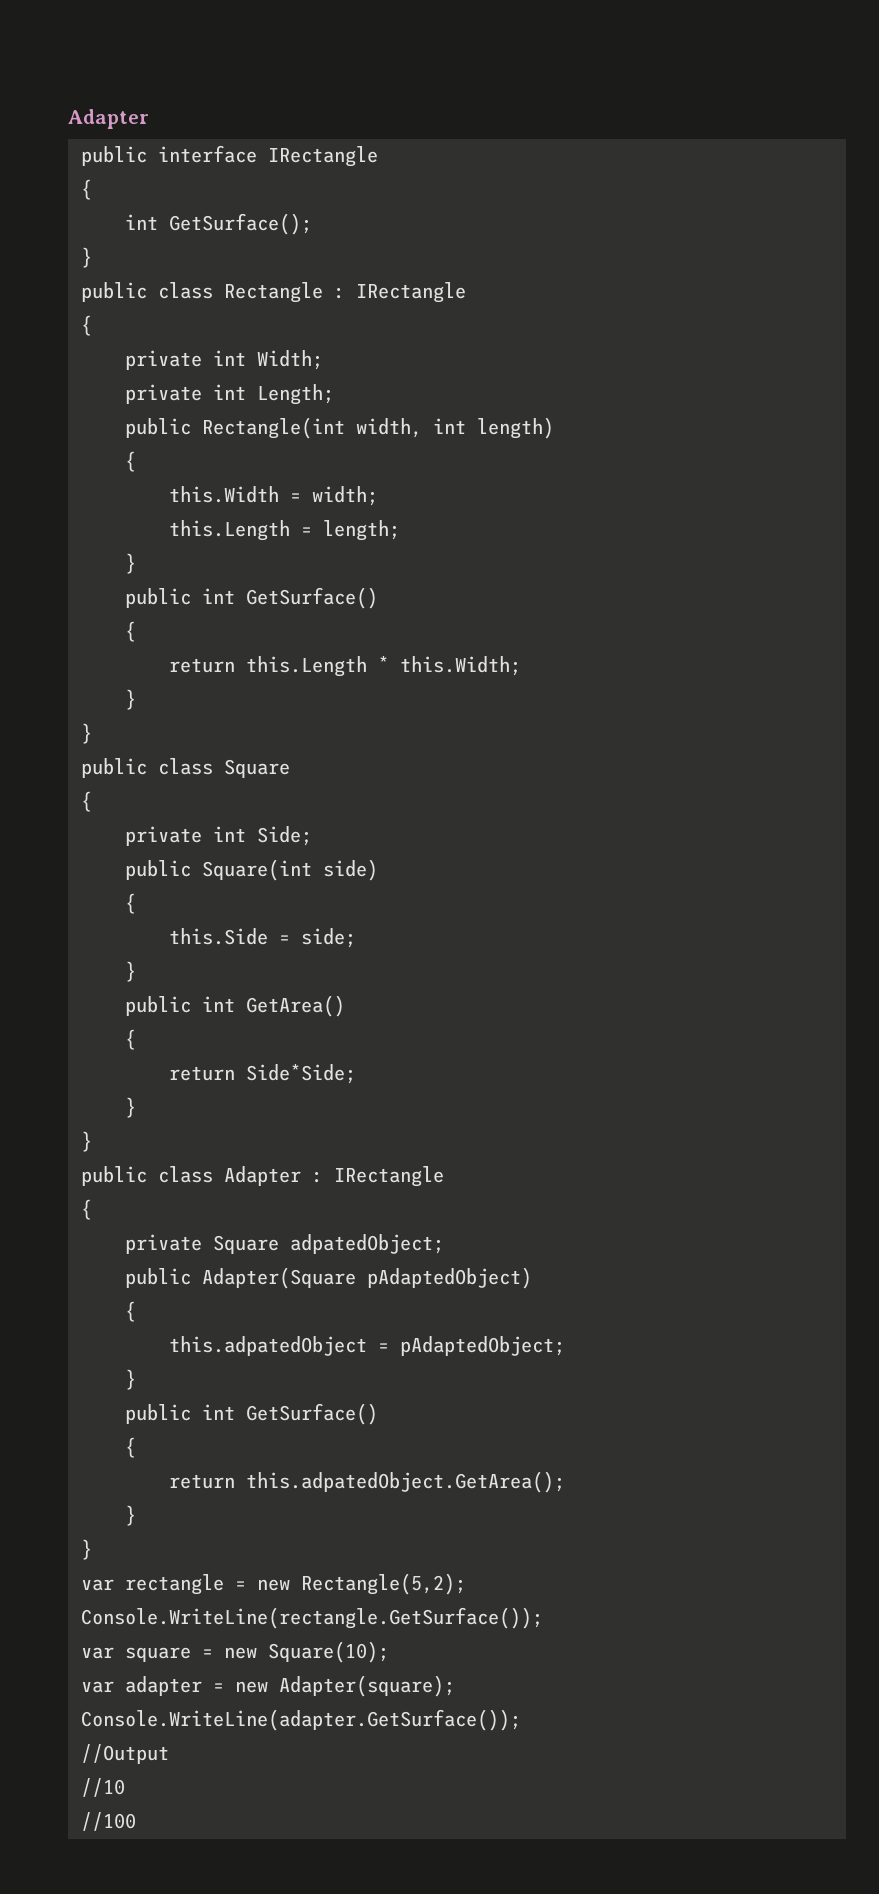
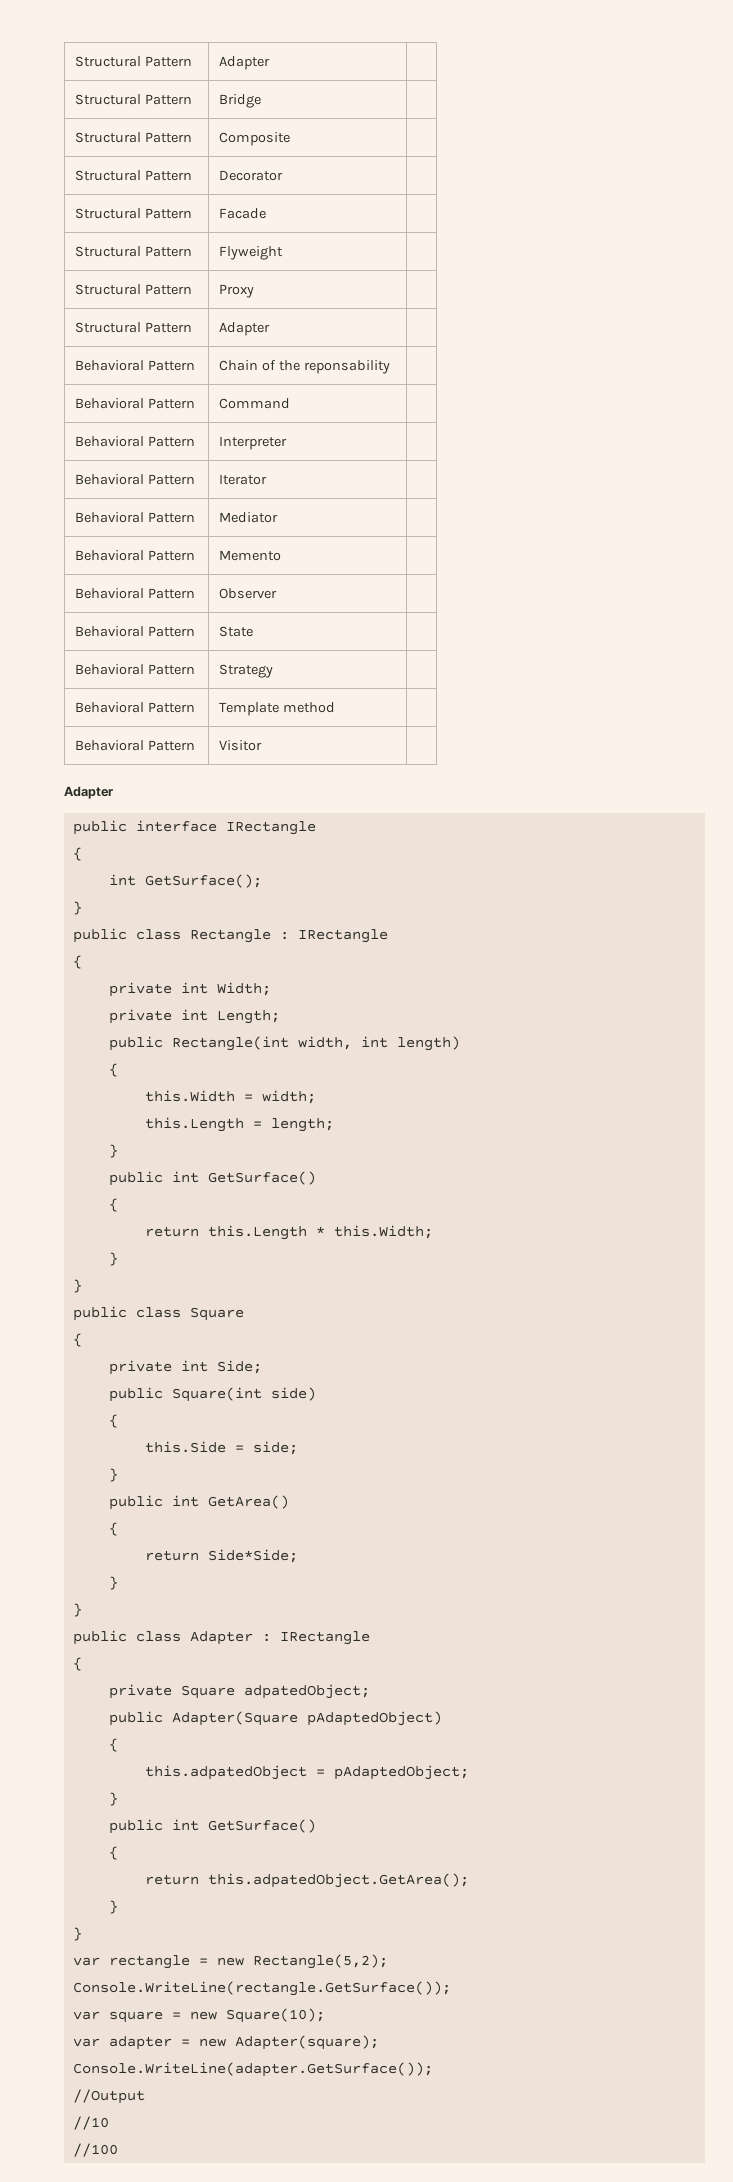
(68, 119) none -> [75,56,193,67] [219,56,271,70] [75,94,193,105] [219,94,262,108] [75,132,193,143] [219,132,291,146] [75,170,193,181] [219,170,284,181] [75,208,193,219] [219,208,267,219] [75,246,193,257] [219,246,284,260] [75,284,193,295] [219,284,255,298] [75,322,193,333] [219,322,271,336] [75,360,196,371] [219,360,391,374] [75,398,196,409] [219,398,291,409] [75,436,196,447] [219,436,288,450] [75,474,196,485] [219,474,268,485] [75,512,196,523] [219,512,279,523] [75,550,196,561] [219,550,282,561] [75,588,196,599] [219,588,278,599] [75,626,196,637] [219,626,254,637] [75,664,196,675] [219,664,274,678] [75,702,196,713] [219,702,336,716] [75,740,196,751] [219,740,263,751] Structural Pattern | Adapter | // Structural Pattern | Bridge | // Structural Pattern | Composite | // Structural Pattern | Decorator | // Structural Pattern | Facade | // Structural Pattern | Flyweight | // Structural Pattern | Proxy | // Structural Pattern | Adapter | // Behavioral Pattern | Chain of the reponsability | // Behavioral Pattern | Command | // Behavioral Pattern | Interpreter | // Behavioral Pattern | Iterator | // Behavioral Pattern | Mediator | // Behavioral Pattern | Memento | // Behavioral Pattern | Observer | // Behavioral Pattern | State | // Behavioral Pattern | Strategy | // Behavioral Pattern | Template method | // Behavioral Pattern | Visitor | //

